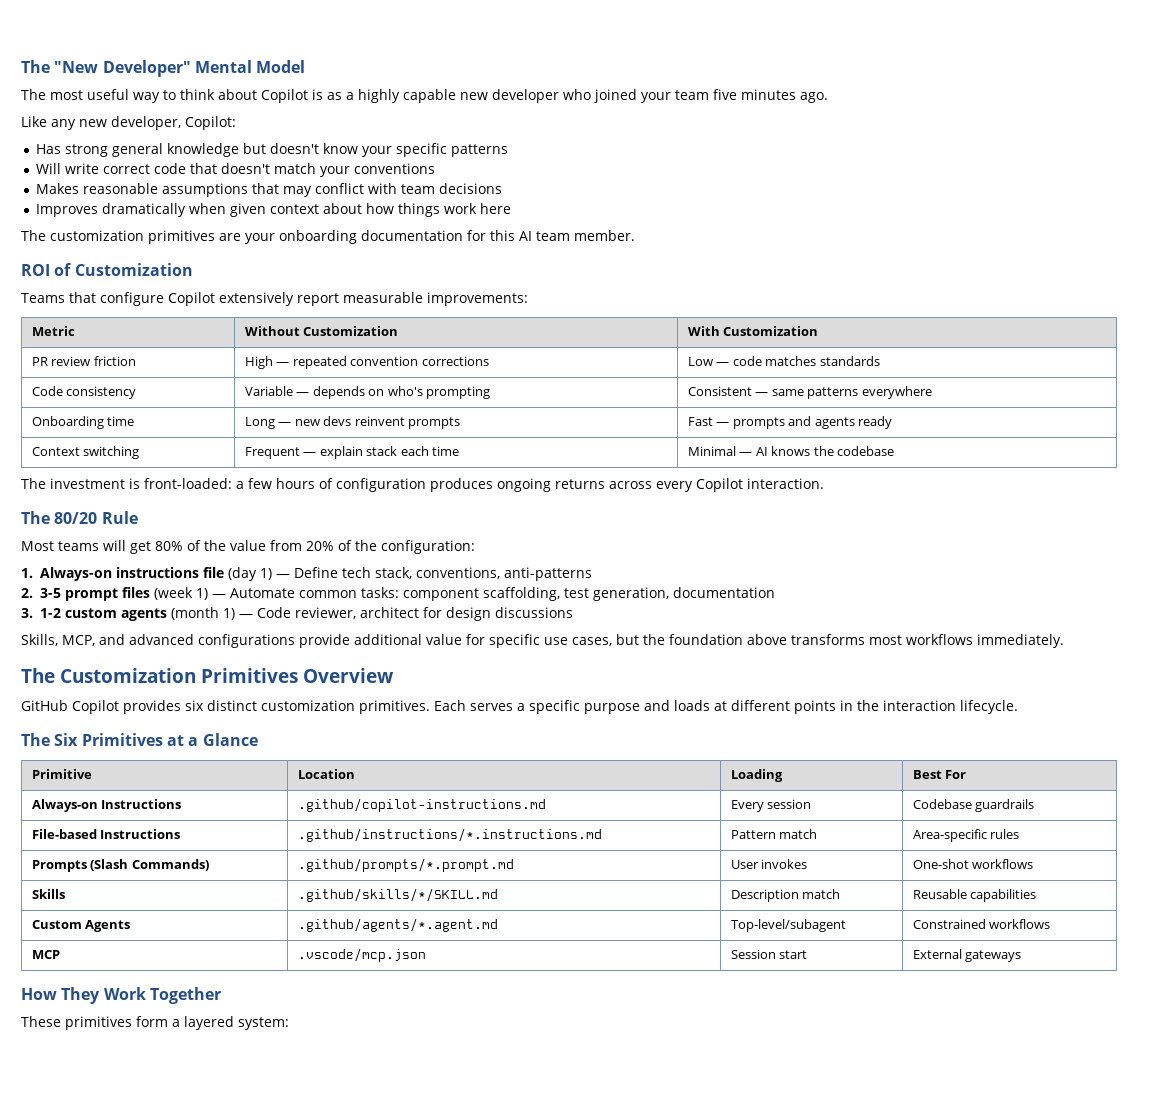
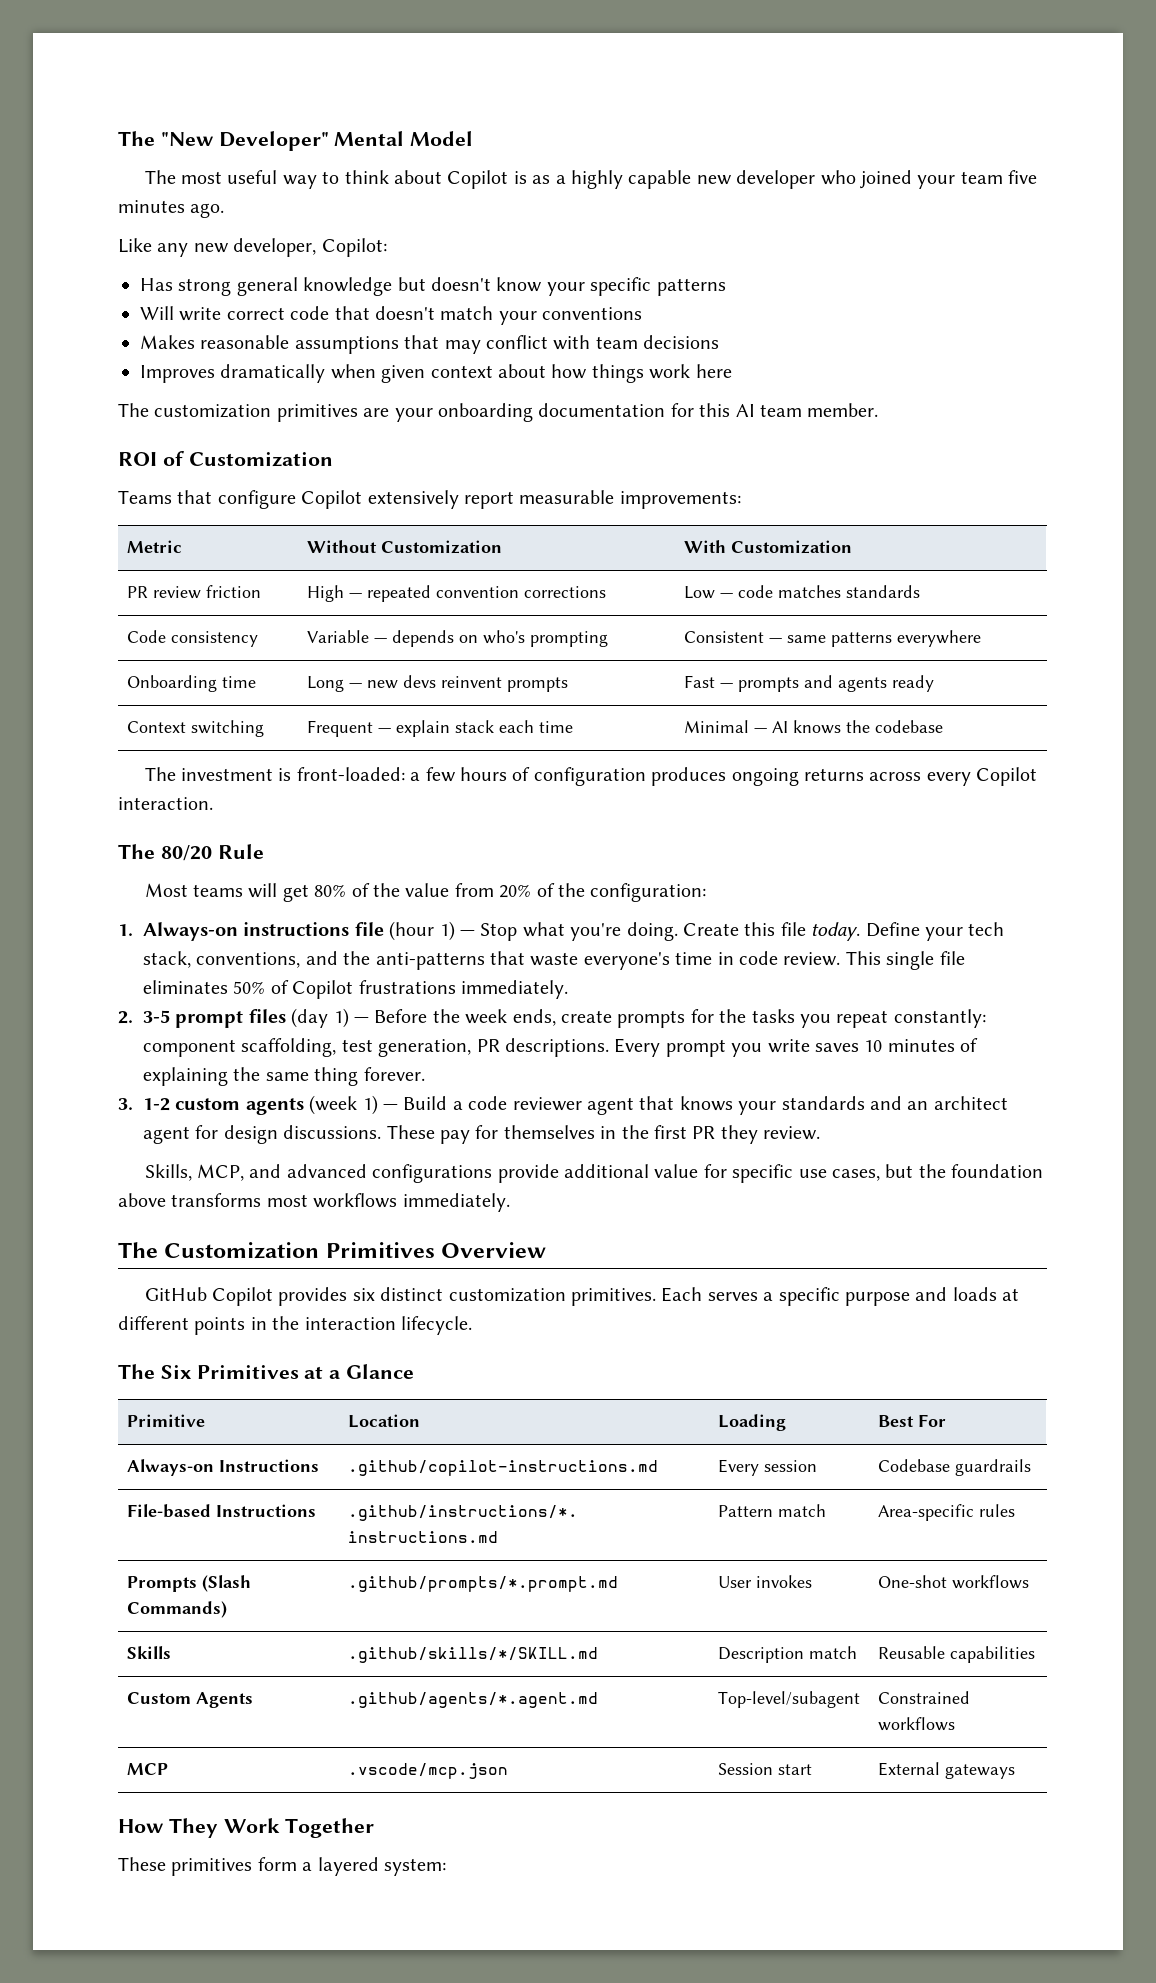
[228,567,338,581] (day 1) — Define -> [389,921,963,941] (hour 1) — Stop what you're doing. Create this file today. Define your
(500, 573) none -> [305,951,371,965] and the
(592, 574) none -> [490,951,965,970] [143,980,568,999] that waste everyone's time in code review. This single file eliminates 50% of Copilot frustrations immediately.
[154,587,775,601] (week 1) — Automate common tasks: component scaffolding, test generation, documentation -> [291,1008,986,1028] [143,1038,979,1057] [143,1067,425,1086] (day 1) — Before the week ends, create prompts for the tasks you repeat constantly: component scaffolding, test generation, PR descriptions. Every prompt you write saves 10 minutes of explaining the same thing forever.
[171,607,573,621] (month 1) — Code reviewer, architect for design discussions -> [309,1095,1008,1115] [143,1125,821,1144] (week 1) — Build a code reviewer agent that knows your standards and an architect agent for design discussions. These pay for themselves in the first PR they review.

